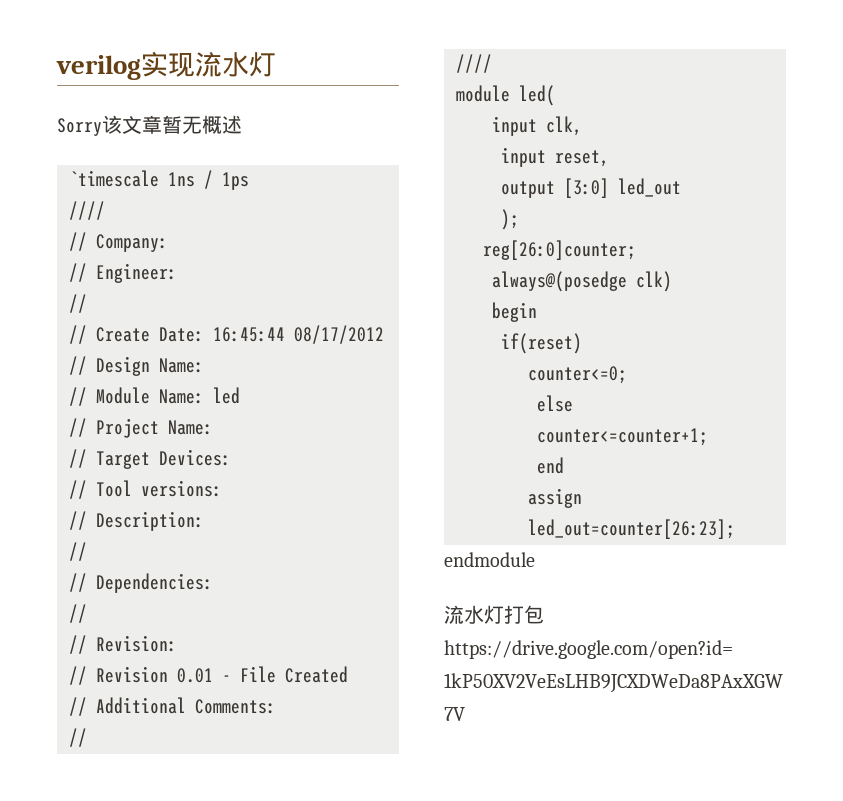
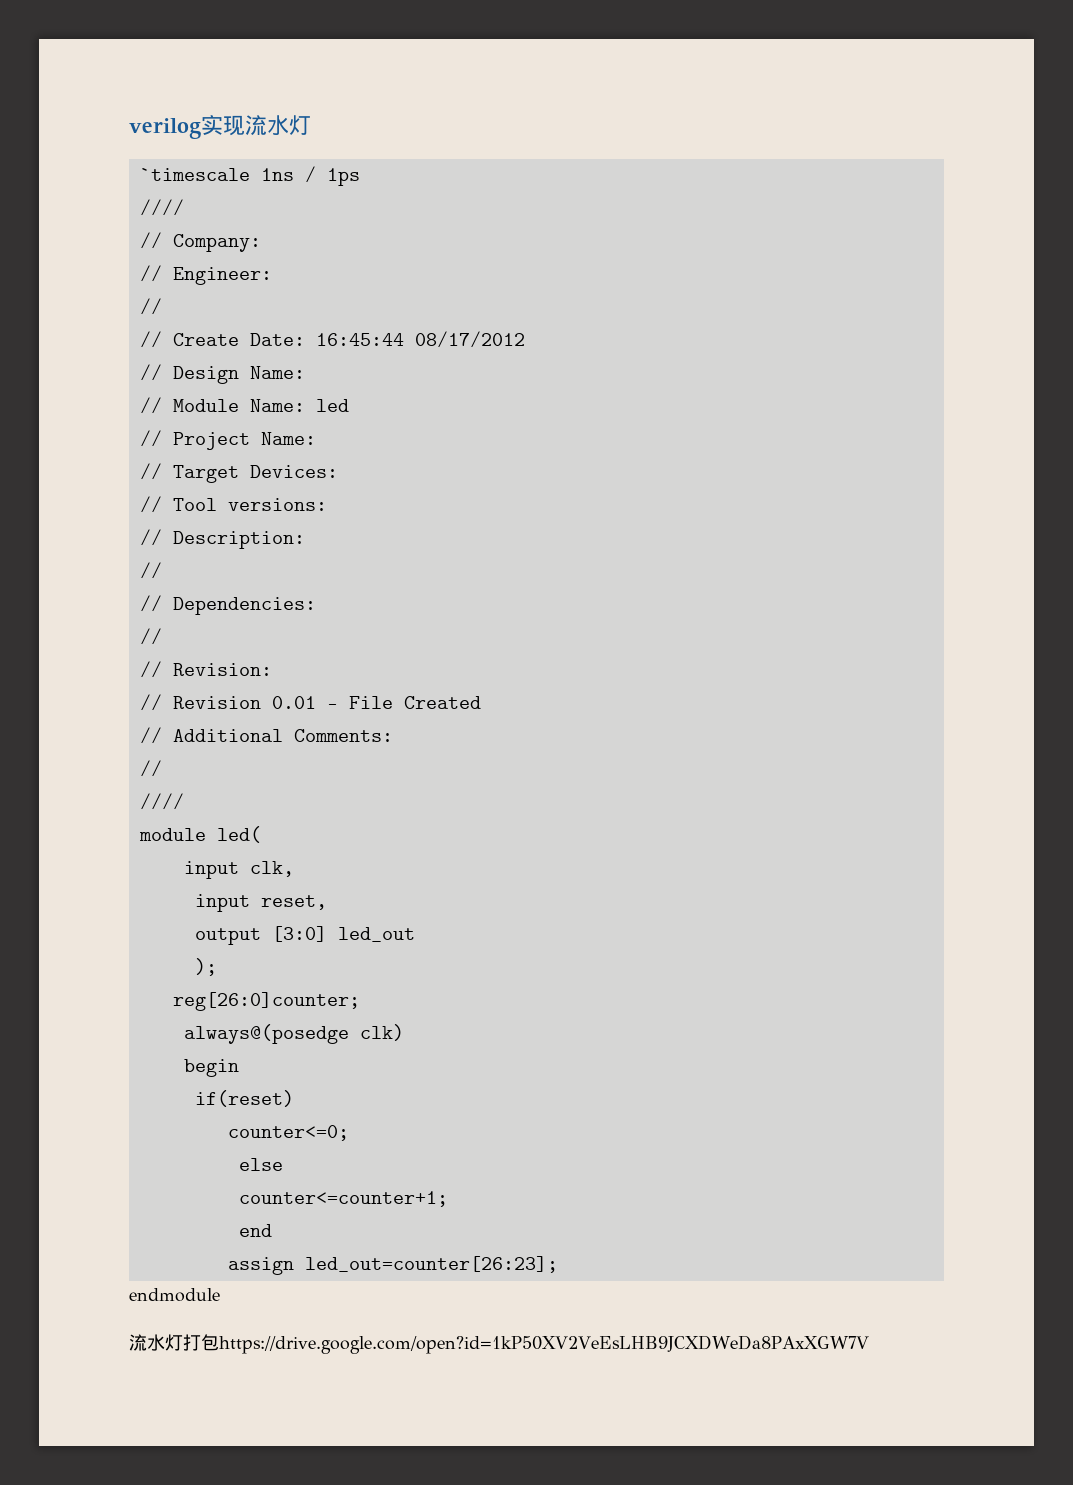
[57,115,242,136] // Sorry该文章暂无概述 -> (311, 125) none

